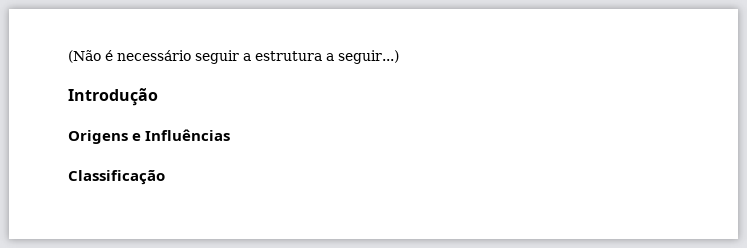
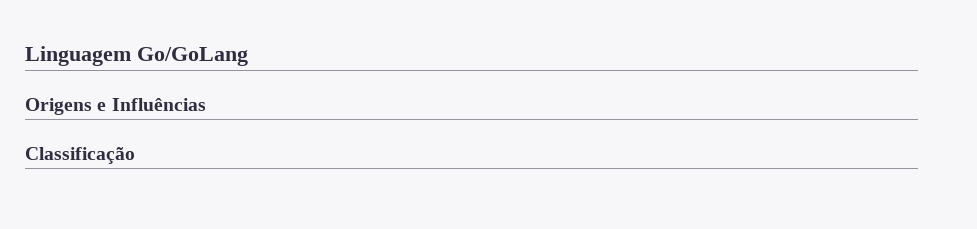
[68,50,399,64] [68,88,158,106] (Não é necessário seguir a estrutura a seguir...) // Introdução -> [25,46,248,66] Linguagem Go/GoLang

